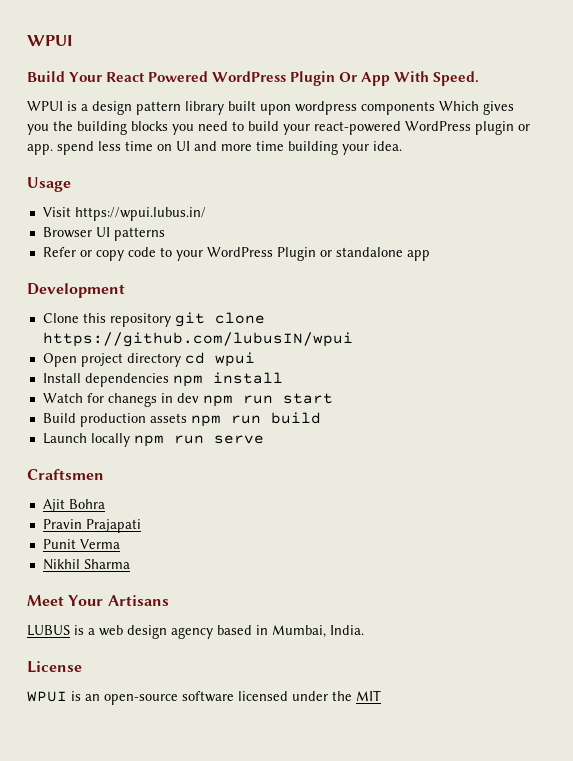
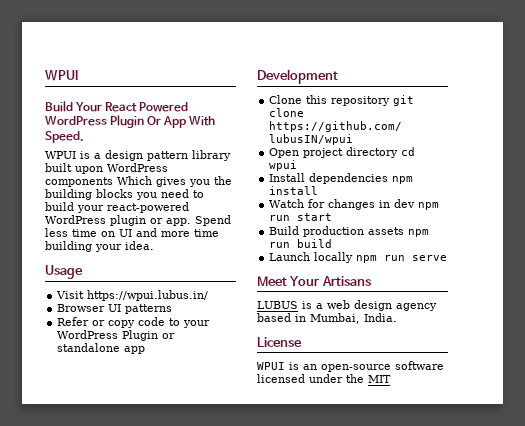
[295,101,357,115] wordpress -> [107,163,168,172] WordPress
[57,141,94,155] spend -> [195,215,231,226] Spend
[107,393,157,407] chanegs -> [328,199,376,210] changes
[27,469,104,480] [42,499,105,512] [42,519,141,533] [42,539,120,549] [42,559,130,570] // Craftsmen // Ajit Bohra // Pravin Prajapati // Punit Verma // Nikhil Sharma -> (448, 258) none

